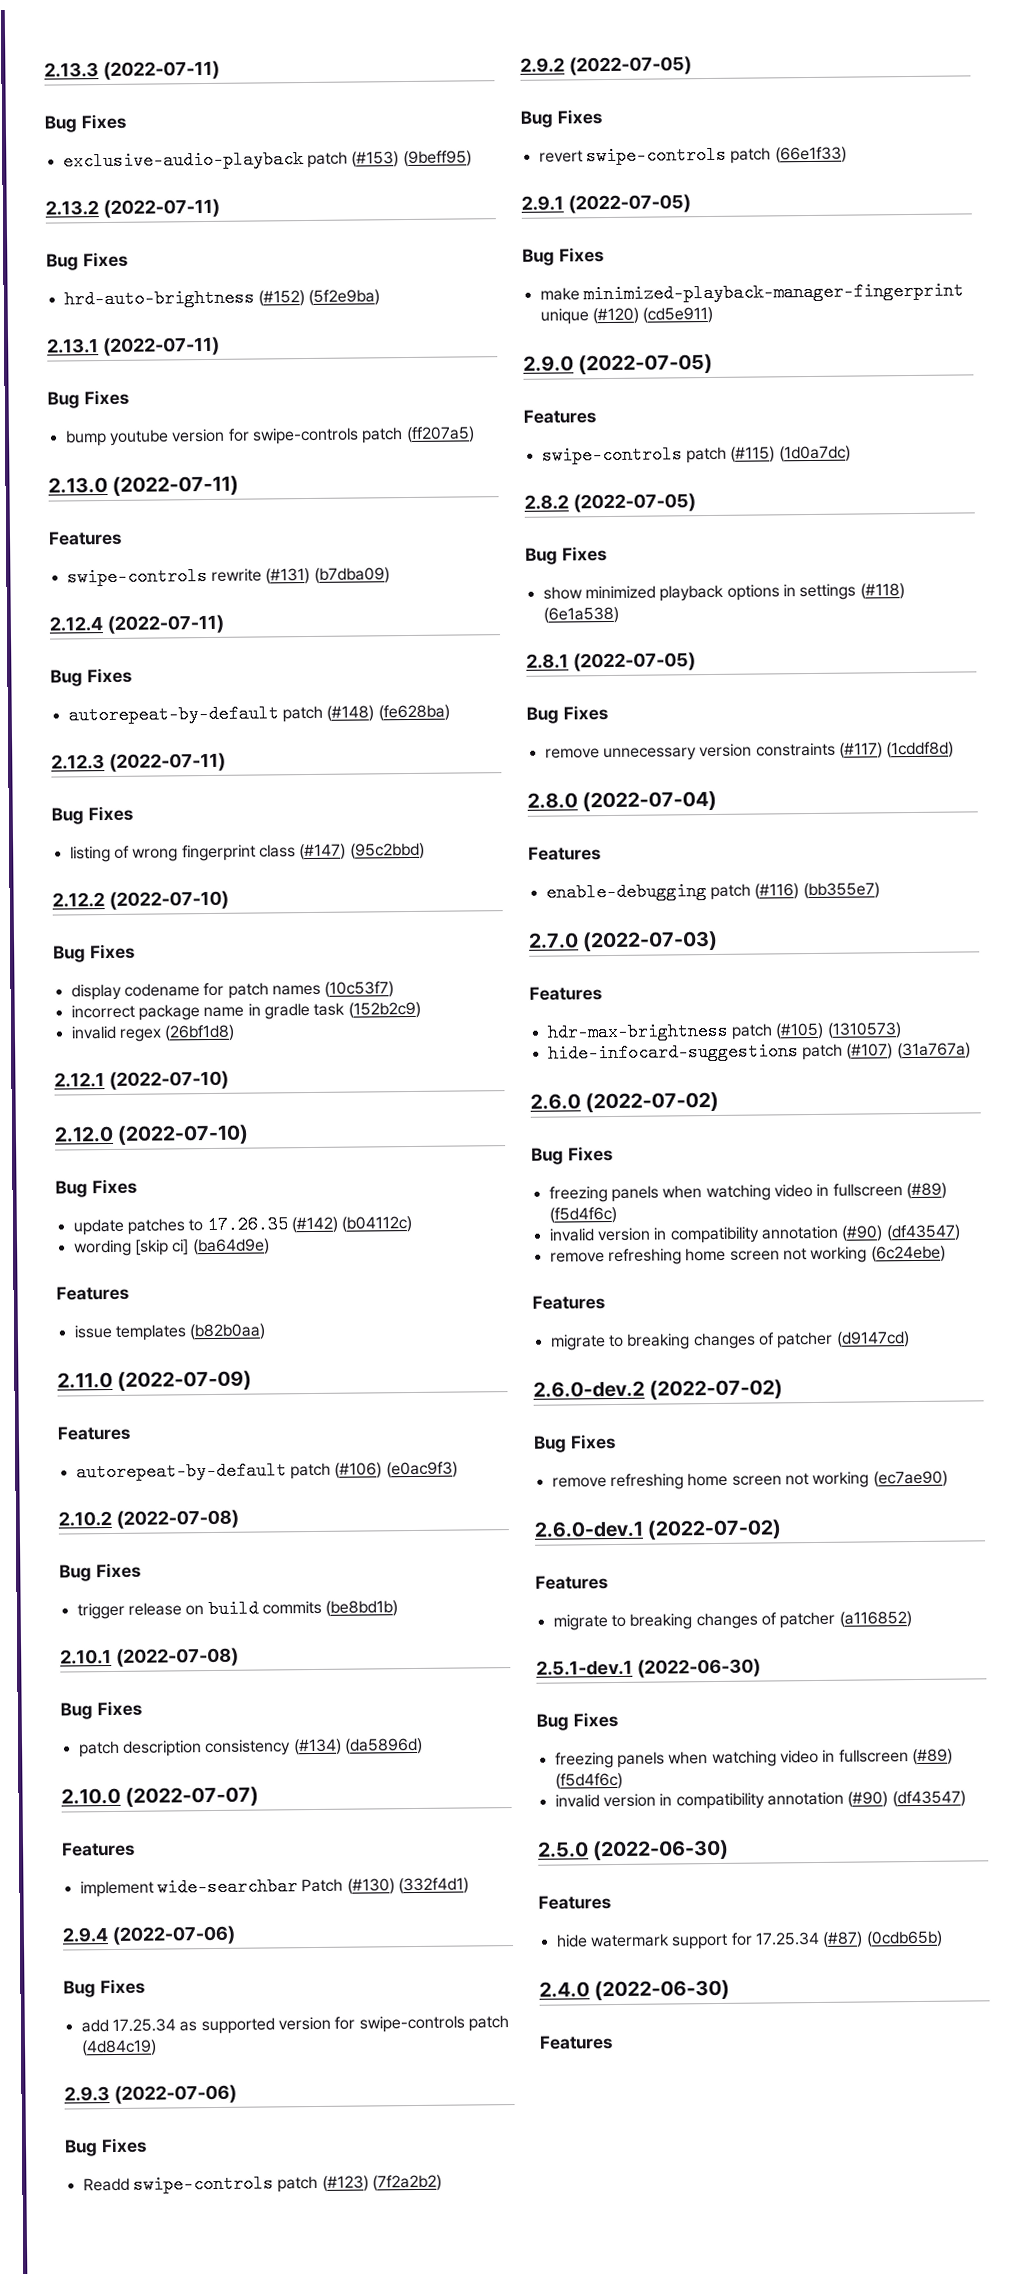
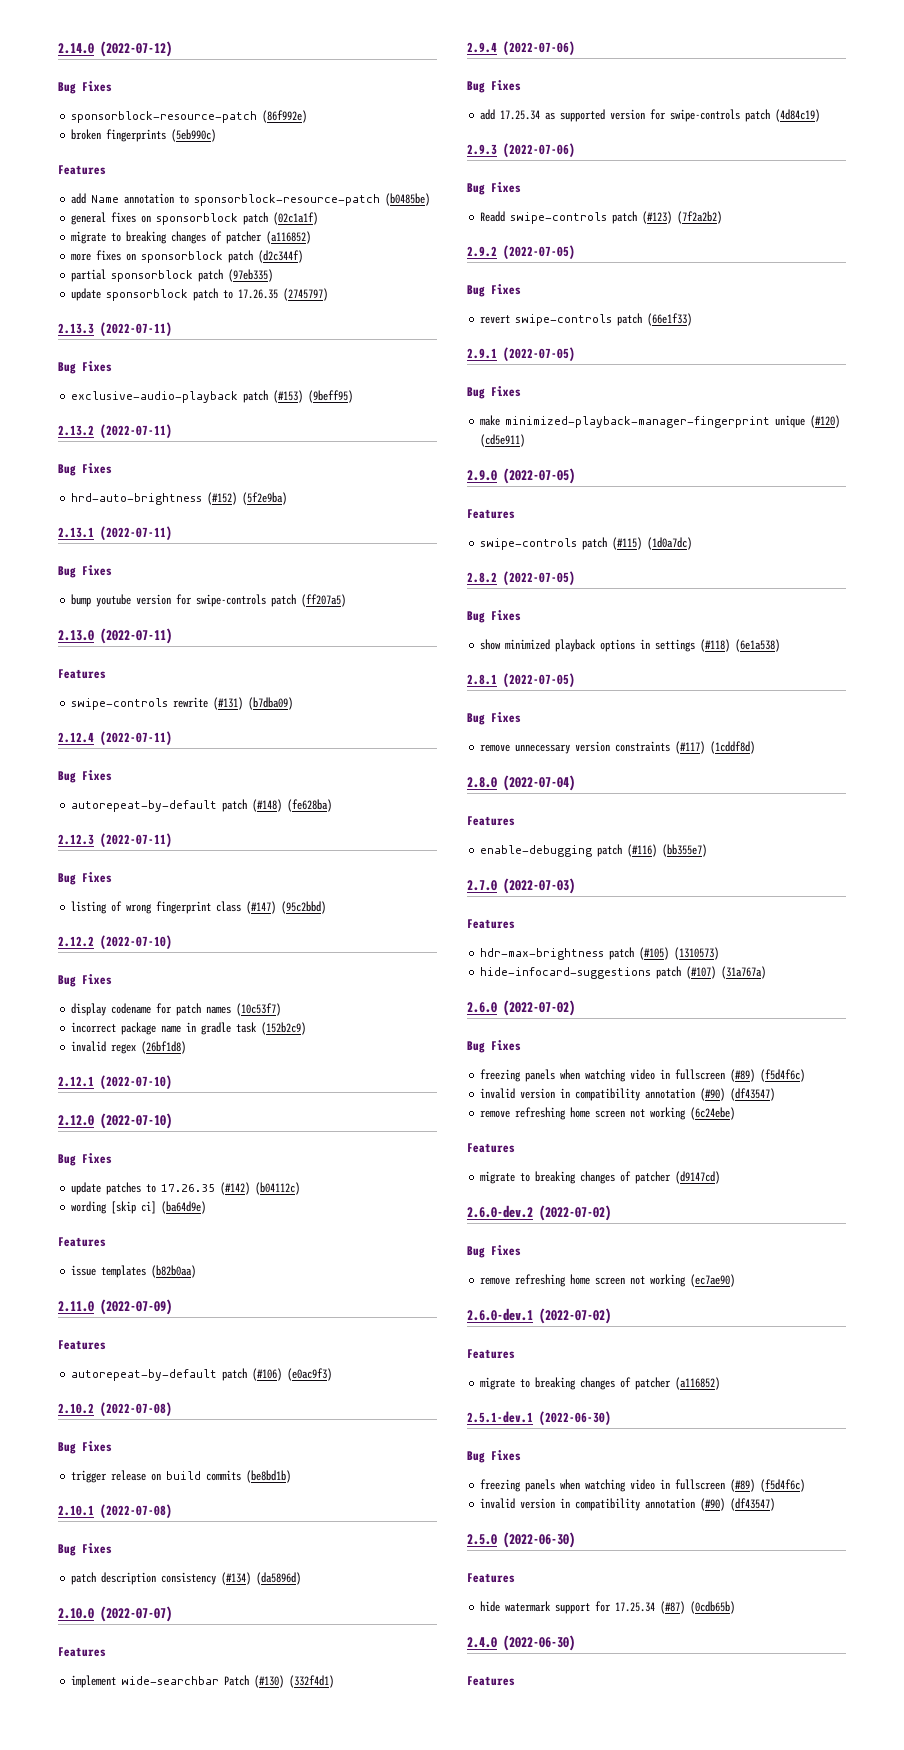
(44, 70) none -> [58,41,172,57] [58,81,112,94] [71,110,308,123] [71,129,217,142] [58,165,106,175] [71,193,431,206] [71,212,319,225] [71,231,312,244] [71,250,304,263] [71,269,274,282] [71,288,329,301] 2.14.0 (2022-07-12) // Bug Fixes // sponsorblock-resource-patch (86f992e) // broken fingerprints (5eb990c) // Features // add Name annotation to sponsorblock-resource-patch (b0485be) // general fixes on sponsorblock patch (02c1a1f) // migrate to breaking changes of patcher (a116852) // more fixes on sponsorblock patch (d2c344f) // partial sponsorblock patch (97eb335) // update sponsorblock patch to 17.26.35 (2745797) //

